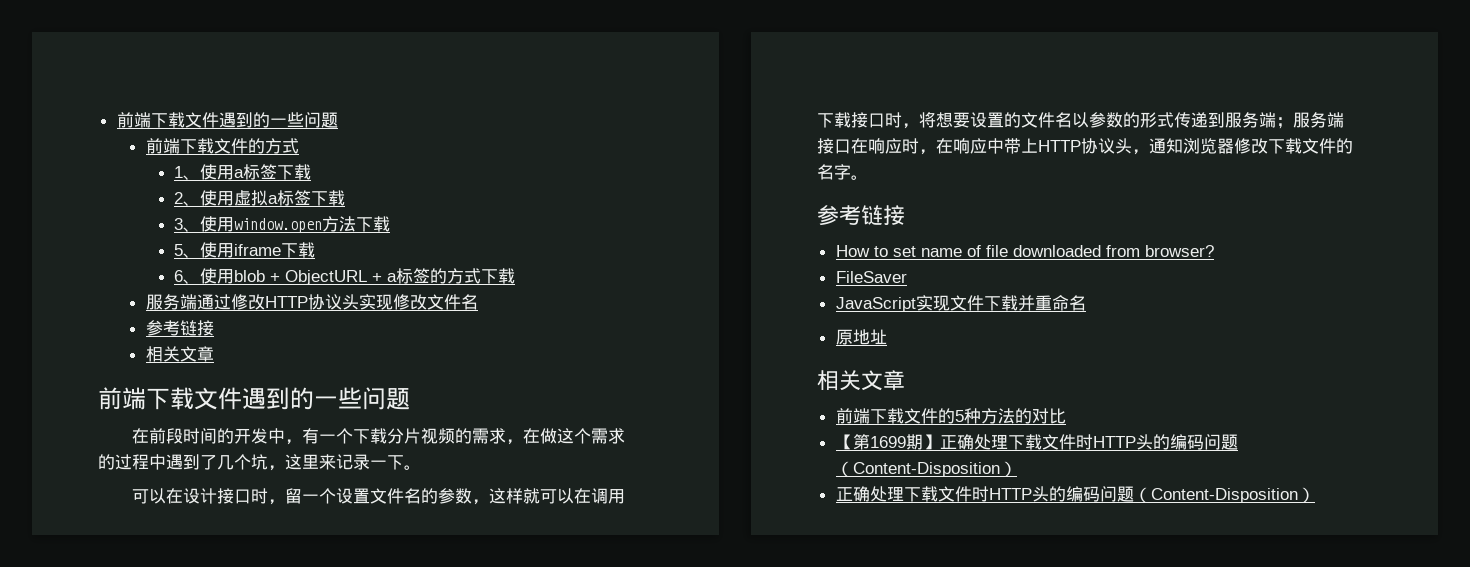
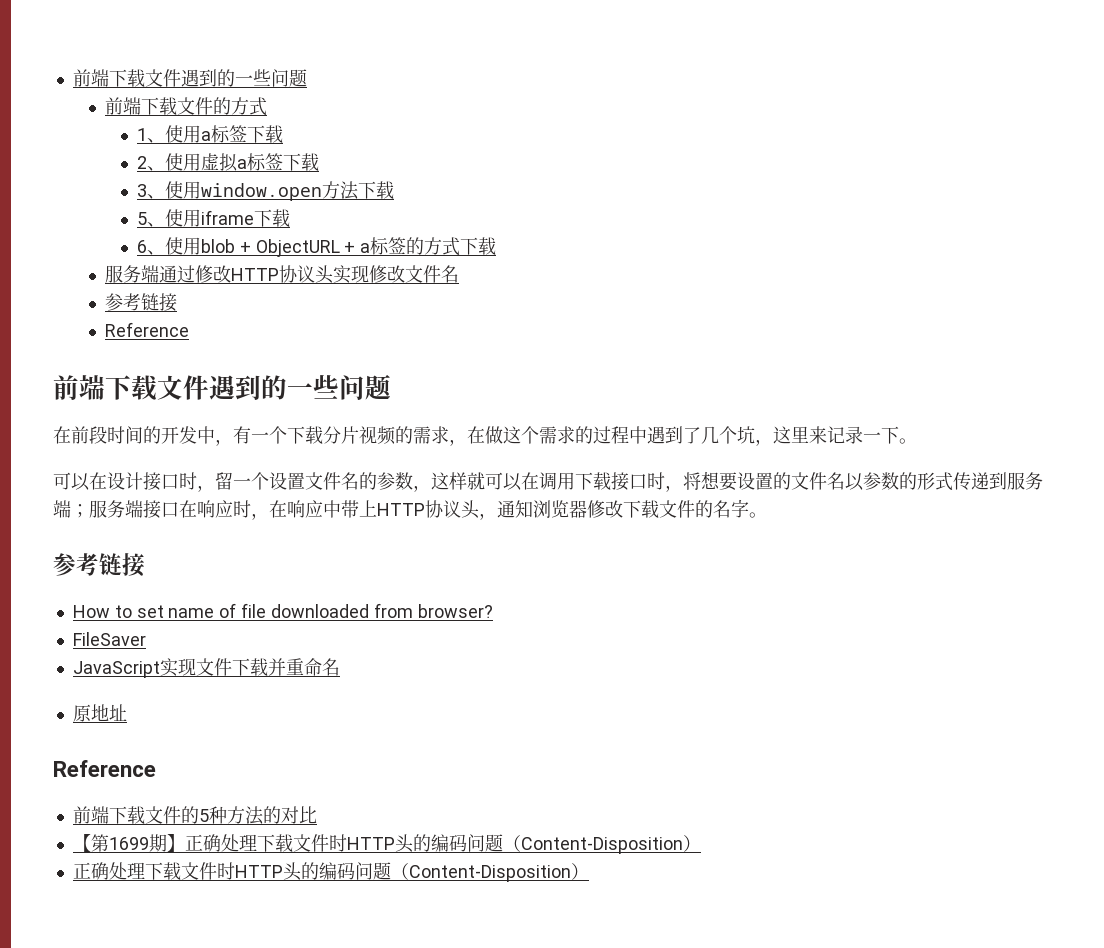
[145,346,214,362] 相关文章 -> [104,322,189,337] Reference
[817,370,905,391] 相关文章 -> [53,760,156,777] Reference

